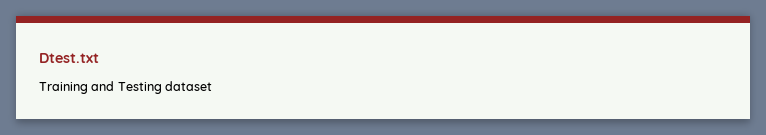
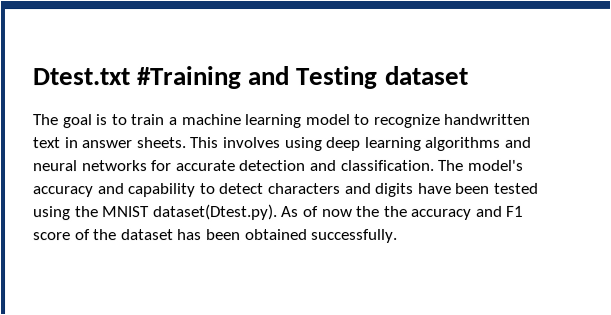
[39,82,88,94] // Training -> [136,66,242,90] #Training
(213, 86) none -> [32,113,531,129] [32,136,531,152] [33,159,524,172] [33,182,539,198] [33,204,525,221] [33,228,399,243] // The goal is to train a machine learning model to recognize handwritten text in answer sheets. This involves using deep learning algorithms and neural networks for accurate detection and classification. The model's accuracy and capability to detect characters and digits have been tested using the MNIST dataset(Dtest.py). As of now the the accuracy and F1 score of the dataset has been obtained successfully.

